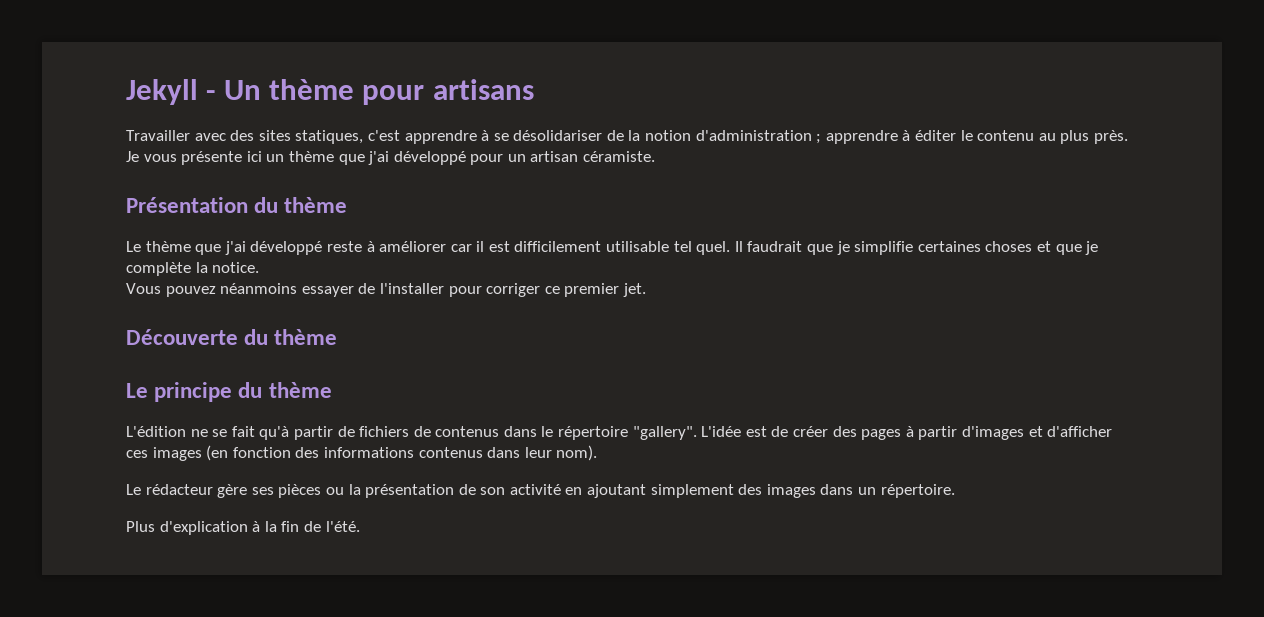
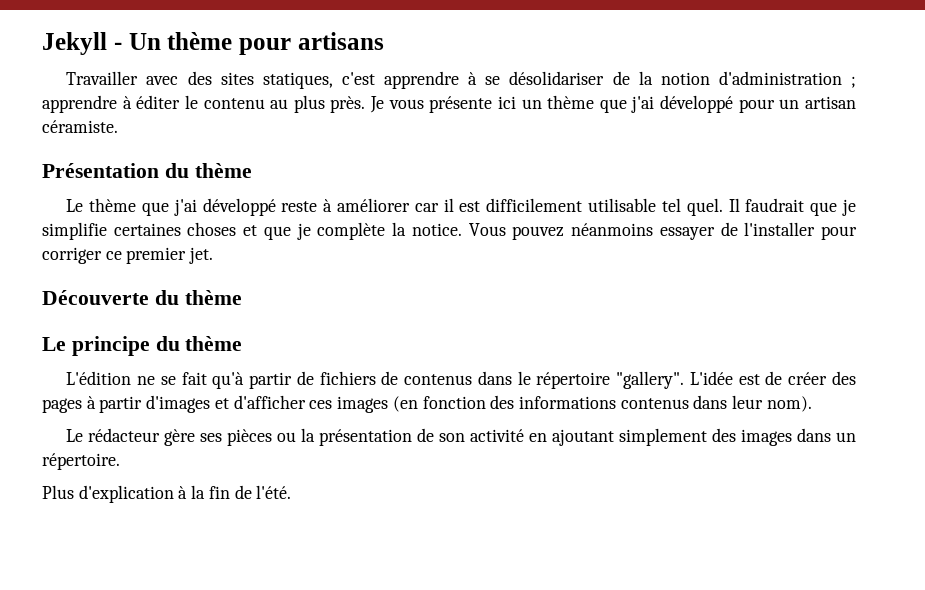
(260, 267) // -> (462, 229) none

